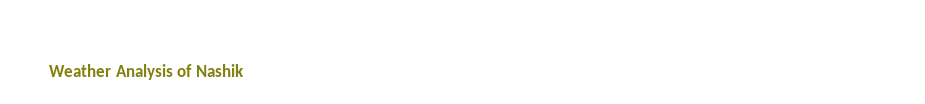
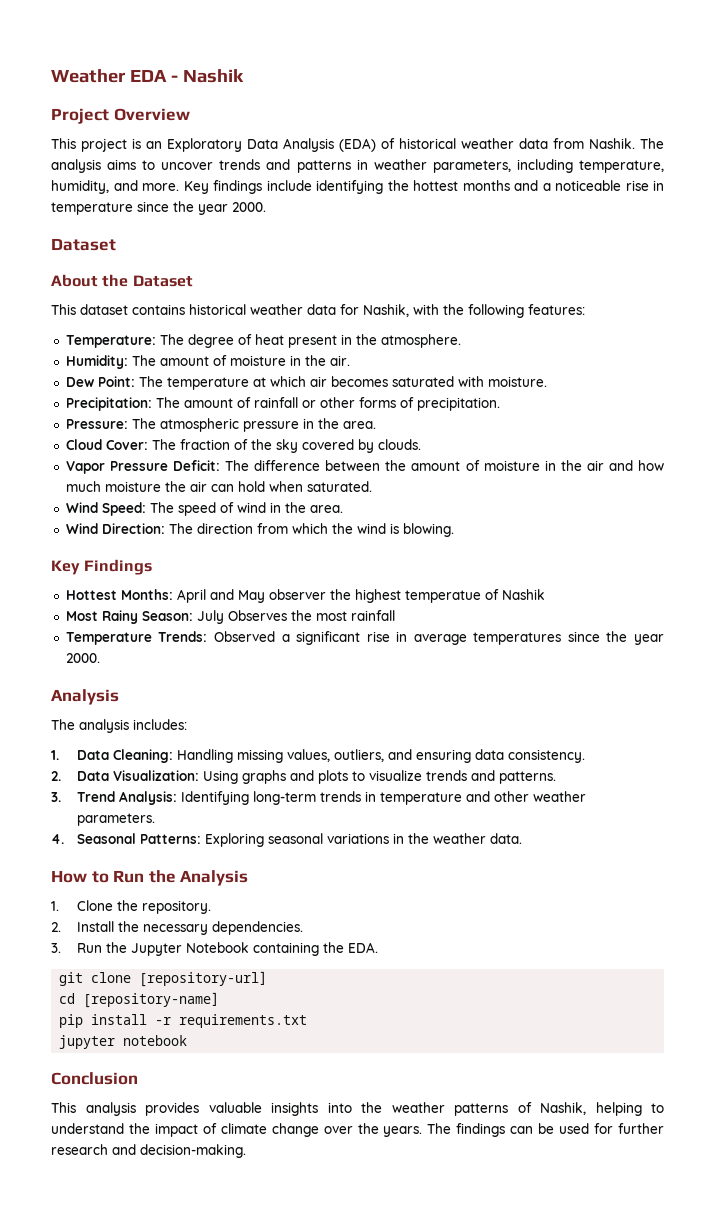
[115,64,244,80] Analysis of Nashik -> [129,69,244,83] [51,108,190,124] [51,138,664,152] [51,159,664,173] [51,180,664,194] [51,201,266,215] [51,238,116,251] [51,274,193,287] [51,304,585,318] [65,334,461,348] [65,355,350,369] [65,376,547,390] [65,397,500,411] [65,418,376,432] [65,439,421,453] [65,460,664,474] [65,481,372,492] [65,502,343,516] [65,523,454,537] [51,559,153,575] [65,589,545,603] [65,610,395,624] [65,631,664,645] [65,653,100,663] [51,689,119,705] [51,719,187,733] [51,749,585,763] [51,770,556,784] [51,791,586,805] [76,813,155,826] [51,833,522,847] [51,870,249,886] [51,900,211,914] [51,921,303,935] [51,942,378,956] [59,971,268,987] [59,992,220,1008] [59,1014,308,1028] [59,1035,188,1049] [51,1072,138,1085] [51,1102,664,1116] [51,1123,664,1137] [51,1144,246,1158] EDA - Nashik // Project Overview // This project is an Exploratory Data Analysis (EDA) of historical weather data from Nashik. The analysis aims to uncover trends and patterns in weather parameters, including temperature, humidity, and more. Key findings include identifying the hottest months and a noticeable rise in temperature since the year 2000. // Dataset // About the Dataset // This dataset contains historical weather data for Nashik, with the following features: // Temperature: The degree of heat present in the atmosphere. // Humidity: The amount of moisture in the air. // Dew Point: The temperature at which air becomes saturated with moisture. // Precipitation: The amount of rainfall or other forms of precipitation. // Pressure: The atmospheric pressure in the area. // Cloud Cover: The fraction of the sky covered by clouds. // Vapor Pressure Deficit: The difference between the amount of moisture in the air and how much moisture the air can hold when saturated. // Wind Speed: The speed of wind in the area. // Wind Direction: The direction from which the wind is blowing. // Key Findings // Hottest Months: April and May observer the highest temperatue of Nashik // Most Rainy Season: July Observes the most rainfall // Temperature Trends: Observed a significant rise in average temperatures since the year 2000. // Analysis // The analysis includes: // 1. Data Cleaning: Handling missing values, outliers, and ensuring data consistency. // 2. Data Visualization: Using graphs and plots to visualize trends and patterns. // 3. Trend Analysis: Identifying long-term trends in temperature and other weather parameters. // 4. Seasonal Patterns: Exploring seasonal variations in the weather data. // How to Run the Analysis // 1. Clone the repository. // 2. Install the necessary dependencies. // 3. Run the Jupyter Notebook containing the EDA. // git clone [repository-url] // cd [repository-name] // pip install -r requirements.txt // jupyter notebook // Conclusion // This analysis provides valuable insights into the weather patterns of Nashik, helping to understand the impact of climate change over the years. The findings can be used for further research and decision-making.

